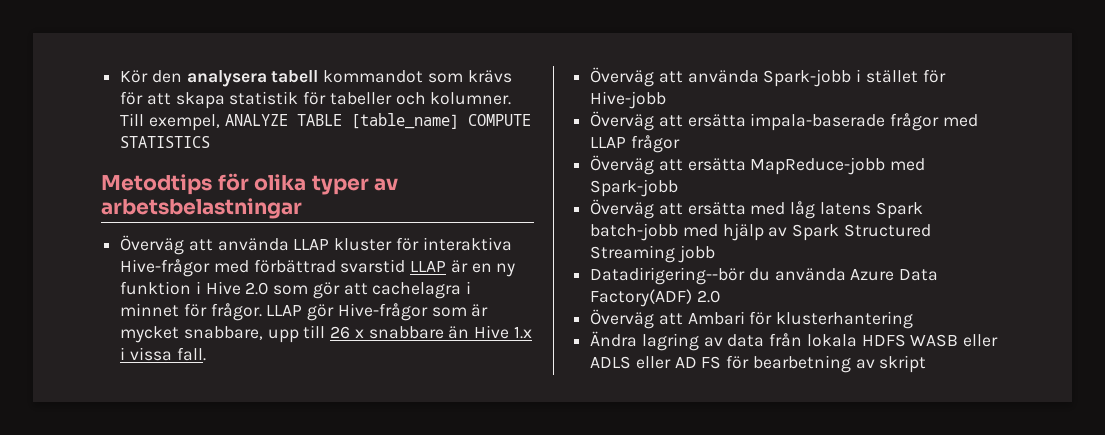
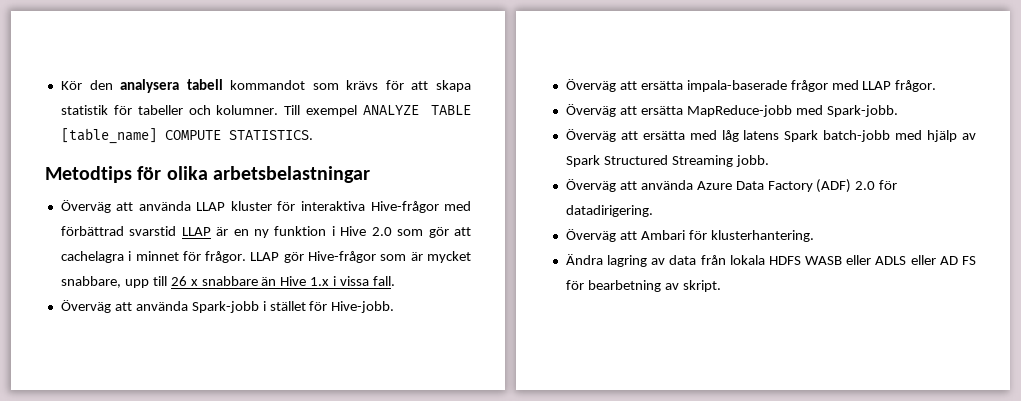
[148,114,220,131] exempel, -> [306,105,358,117] exempel
[120,136,211,148] STATISTICS -> [228,130,313,140] STATISTICS.
[311,175,399,195] typer av -> (208, 173) none
[590,91,667,109] Hive-jobb -> [331,301,395,313] Hive-jobb.
[630,135,680,153] frågor -> [895,80,937,92] frågor.
[590,179,679,197] Spark-jobb -> [826,105,898,117] Spark-jobb.
[677,245,715,263] [590,267,770,285] jobb // Datadirigering--bör du -> [735,155,769,167] [565,179,637,192] jobb. // Överväg att
[590,289,720,307] Factory(ADF) 2.0 -> [767,179,898,193] [565,205,653,217] Factory (ADF) 2.0 för datadirigering.
[776,311,914,329] klusterhantering -> [710,230,814,242] klusterhantering.
[879,355,927,373] skript -> [682,280,721,292] skript.

